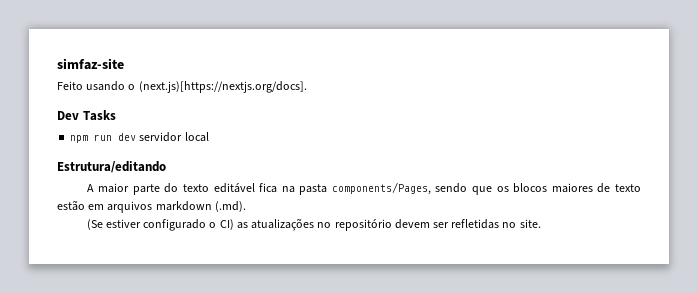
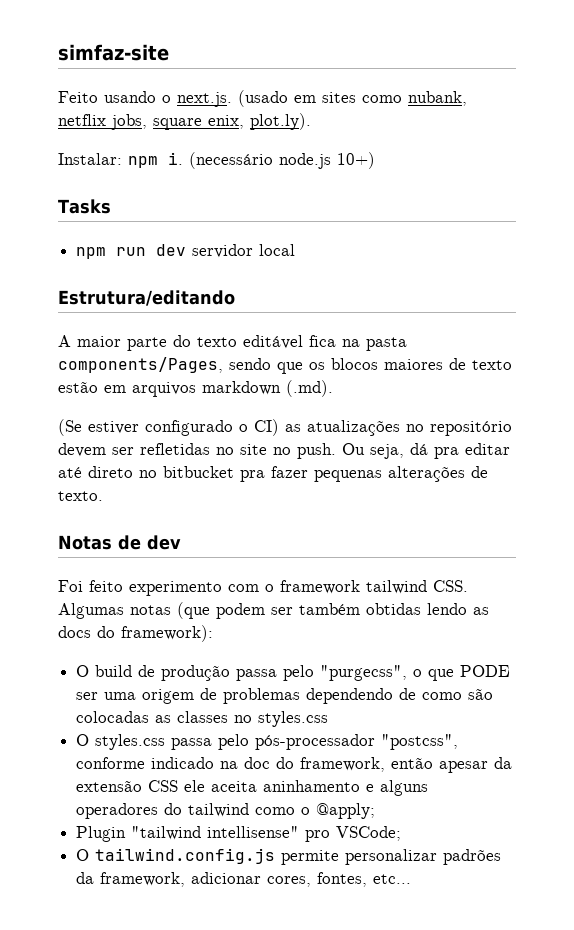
[138,81,307,93] [57,111,79,120] (next.js)[https://nextjs.org/docs]. // Dev -> [177,90,467,107] [58,113,311,130] [58,152,375,169] next.js. (usado em sites como nubank, netflix jobs, square enix, plot.ly). // Instalar: npm i. (necessário node.js 10+) //
[519,219,541,228] site. -> [240,443,510,459] [58,466,488,482] [58,491,103,501] [58,535,181,550] [58,580,468,596] [58,602,489,619] [58,625,213,642] [76,665,511,681] [76,688,494,704] [76,711,329,727] [76,734,459,750] [76,757,513,773] [76,780,429,796] [76,803,376,819] [76,826,402,842] [76,848,502,865] [76,872,412,887] site no push. Ou seja, dá pra editar até direto no bitbucket pra fazer pequenas alterações de texto. // Notas de dev // Foi feito experimento com o framework tailwind CSS. Algumas notas (que podem ser também obtidas lendo as docs do framework): // O build de produção passa pelo "purgecss", o que PODE ser uma origem de problemas dependendo de como são colocadas as classes no styles.css // O styles.css passa pelo pós-processador "postcss", conforme indicado na doc do framework, então apesar da extensão CSS ele aceita aninhamento e alguns operadores do tailwind como o @apply; // Plugin "tailwind intellisense" pro VSCode; // O tailwind.config.js permite personalizar padrões da framework, adicionar cores, fontes, etc...

